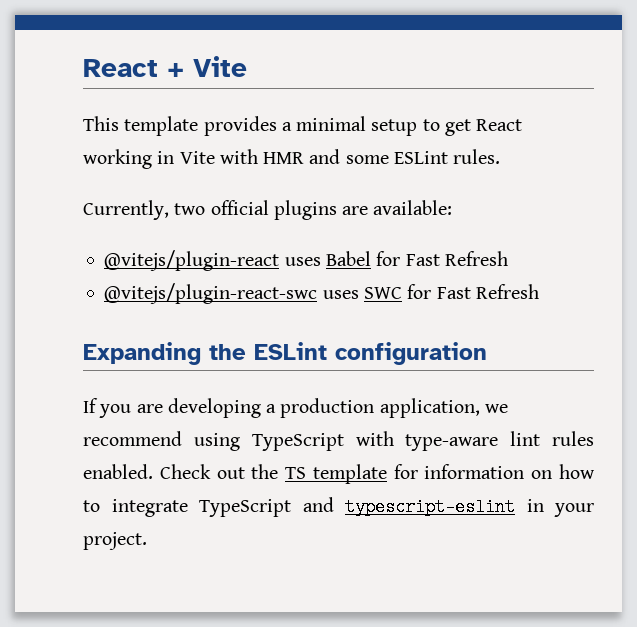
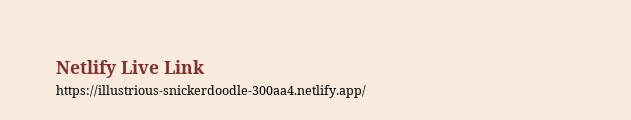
[83,56,247,77] [83,116,523,136] [83,149,501,169] [83,200,453,220] [104,250,508,271] [104,283,539,304] [83,342,487,365] [83,398,508,418] [83,431,594,451] [83,464,595,484] [83,497,594,517] [83,532,147,550] React + Vite // This template provides a minimal setup to get React working in Vite with HMR and some ESLint rules. // Currently, two official plugins are available: // @vitejs/plugin-react uses Babel for Fast Refresh // @vitejs/plugin-react-swc uses SWC for Fast Refresh // Expanding the ESLint configuration // If you are developing a production application, we recommend using TypeScript with type-aware lint rules enabled. Check out the TS template for information on how to integrate TypeScript and typescript-eslint in your project. -> [56,60,205,78] [56,85,366,98] Netlify Live Link // https://illustrious-snickerdoodle-300aa4.netlify.app/

